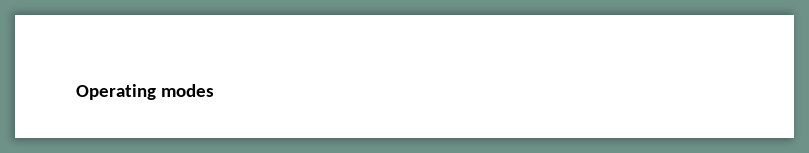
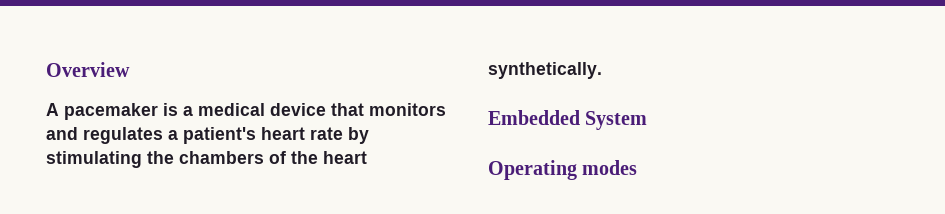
(76, 92) none -> [46,62,130,77] [46,103,446,120] [46,127,369,144] [46,151,367,168] [488,62,602,79] [488,110,648,130] Overview // A pacemaker is a medical device that monitors and regulates a patient's heart rate by stimulating the chambers of the heart synthetically. // Embedded System //

